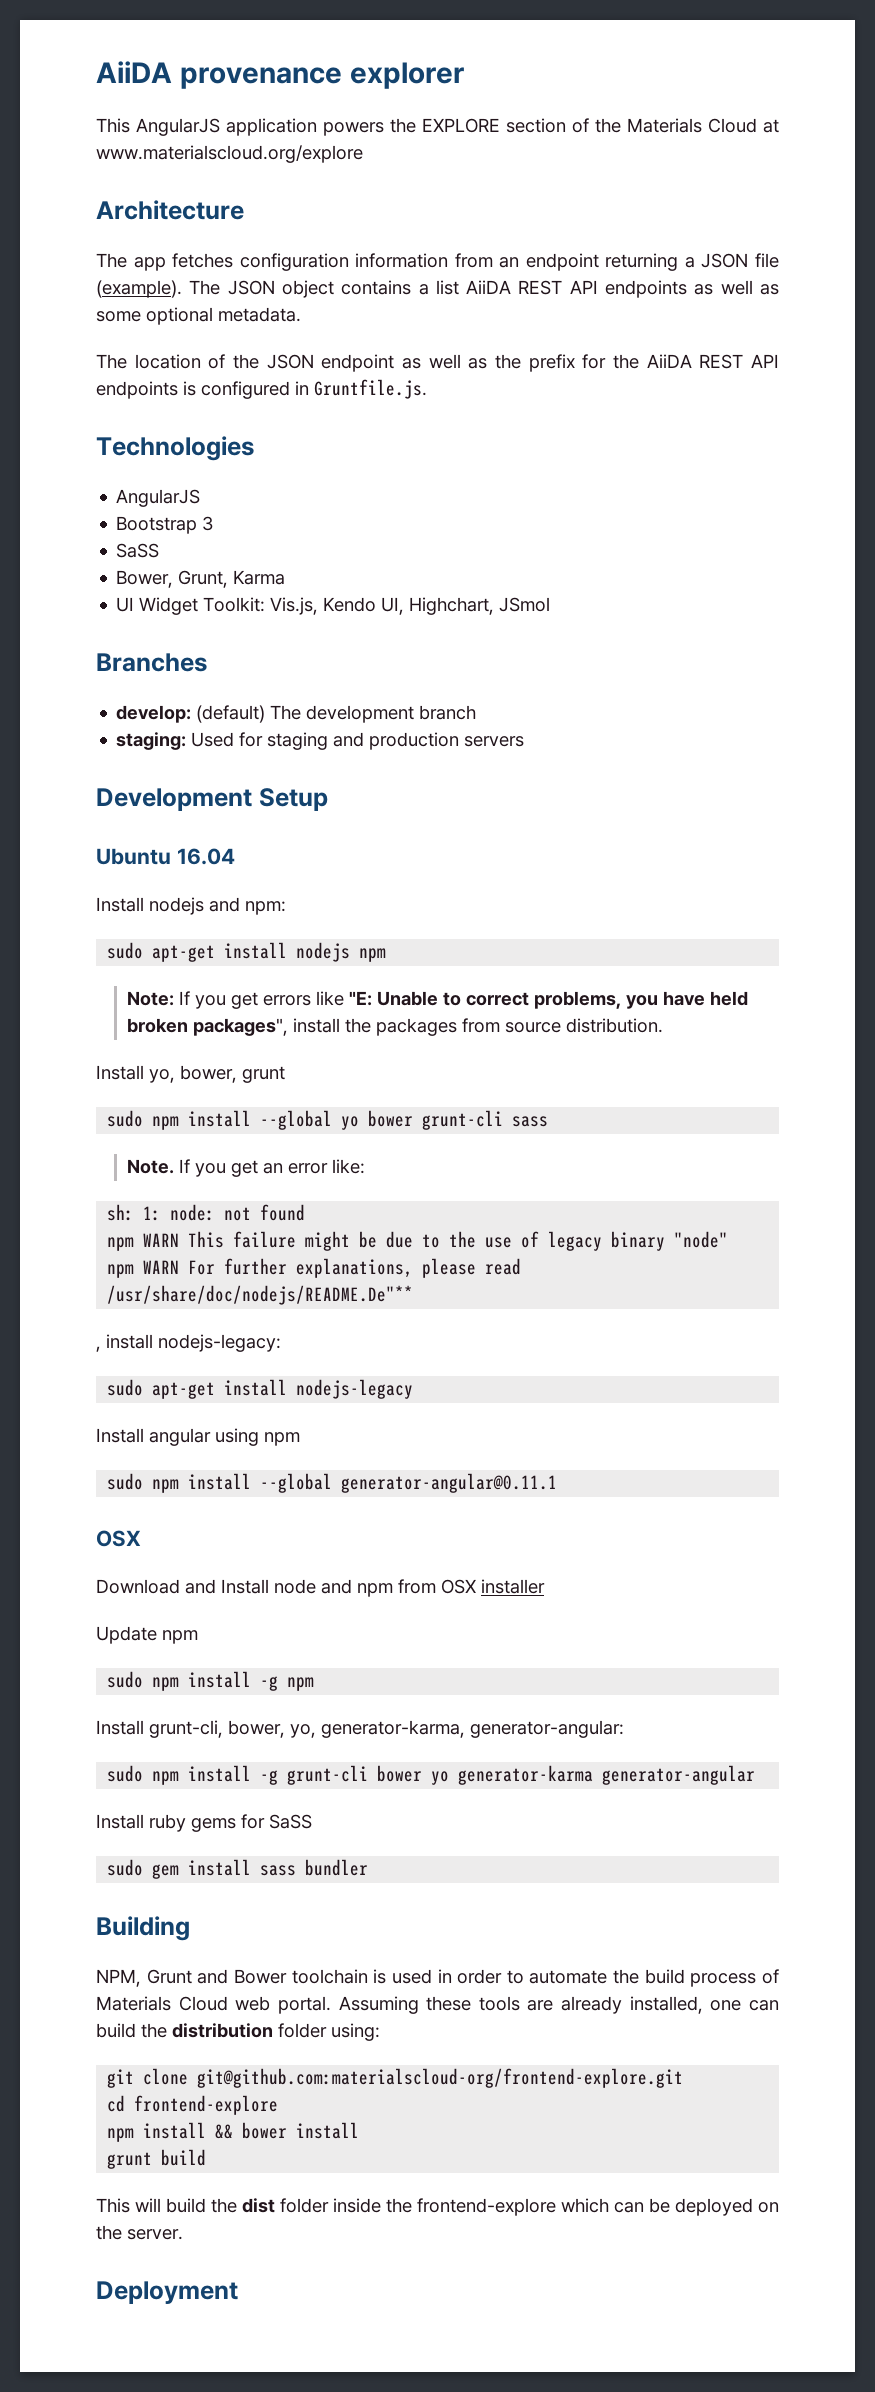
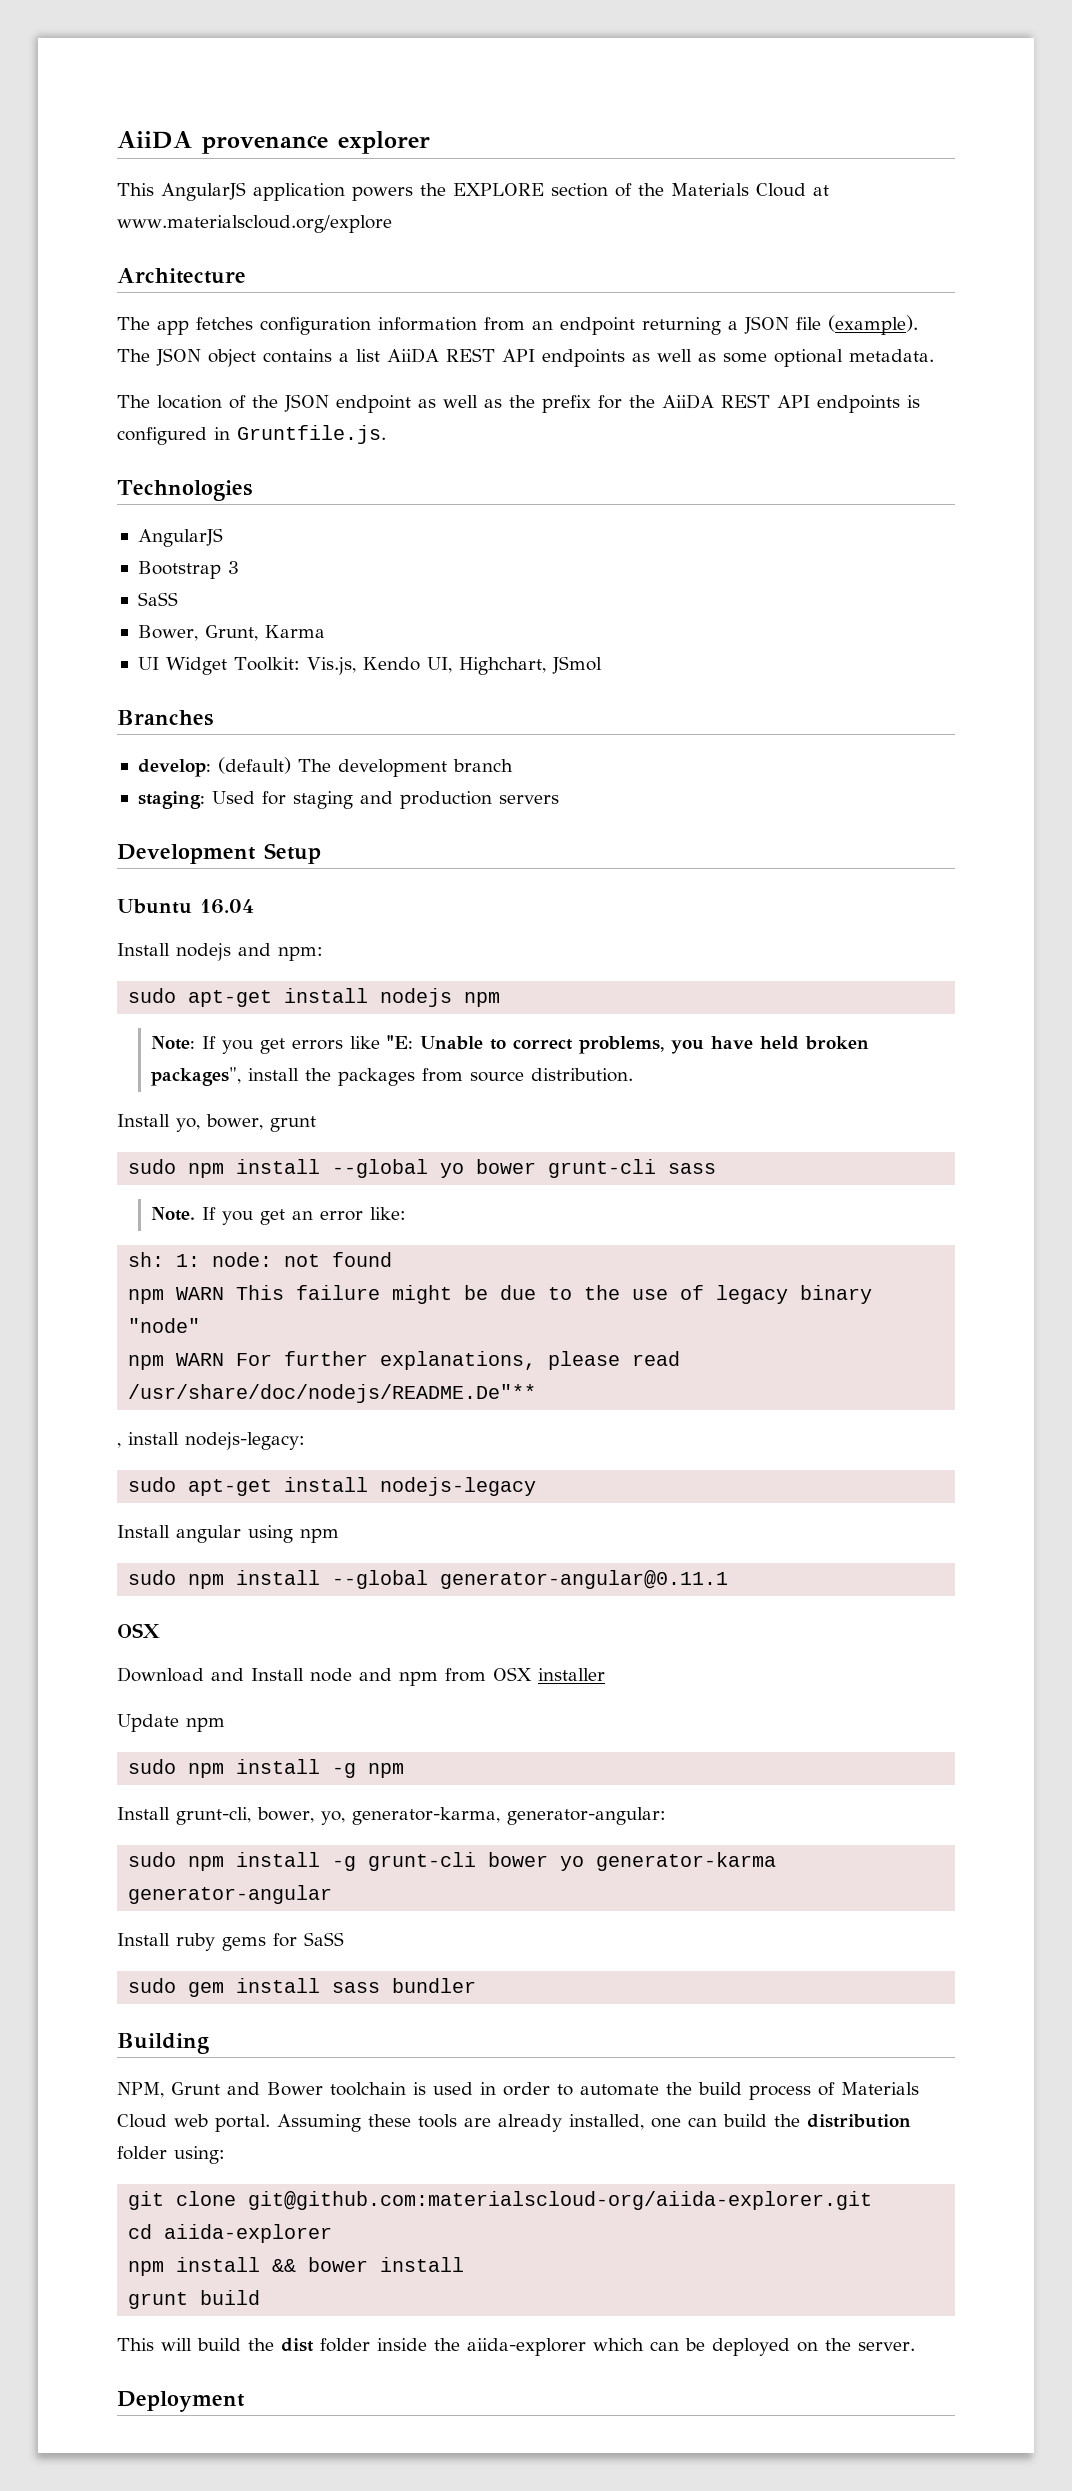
[197,2068,684,2088] git@github.com:materialscloud-org/frontend-explore.git -> [248,2191,873,2210] git@github.com:materialscloud-org/aiida-explorer.git
[134,2095,279,2115] frontend-explore -> [164,2224,333,2243] aiida-explorer
[417,2198,556,2216] frontend-explore -> [467,2338,586,2356] aiida-explorer

